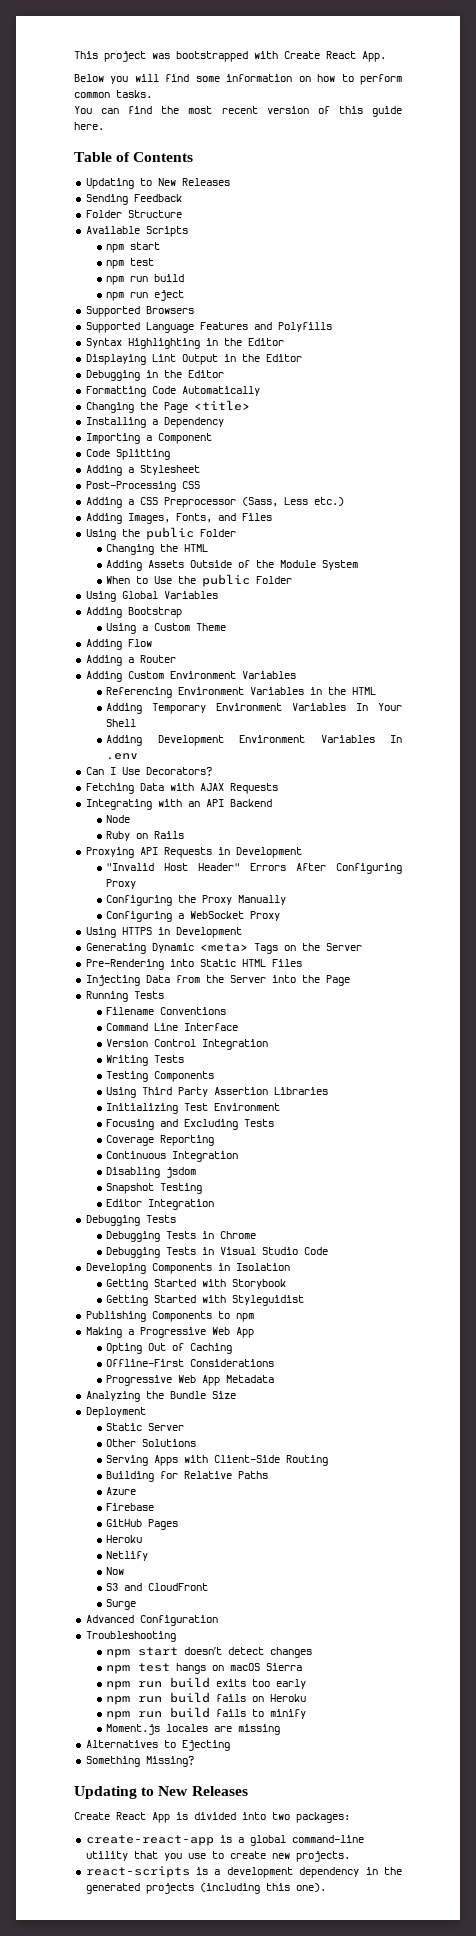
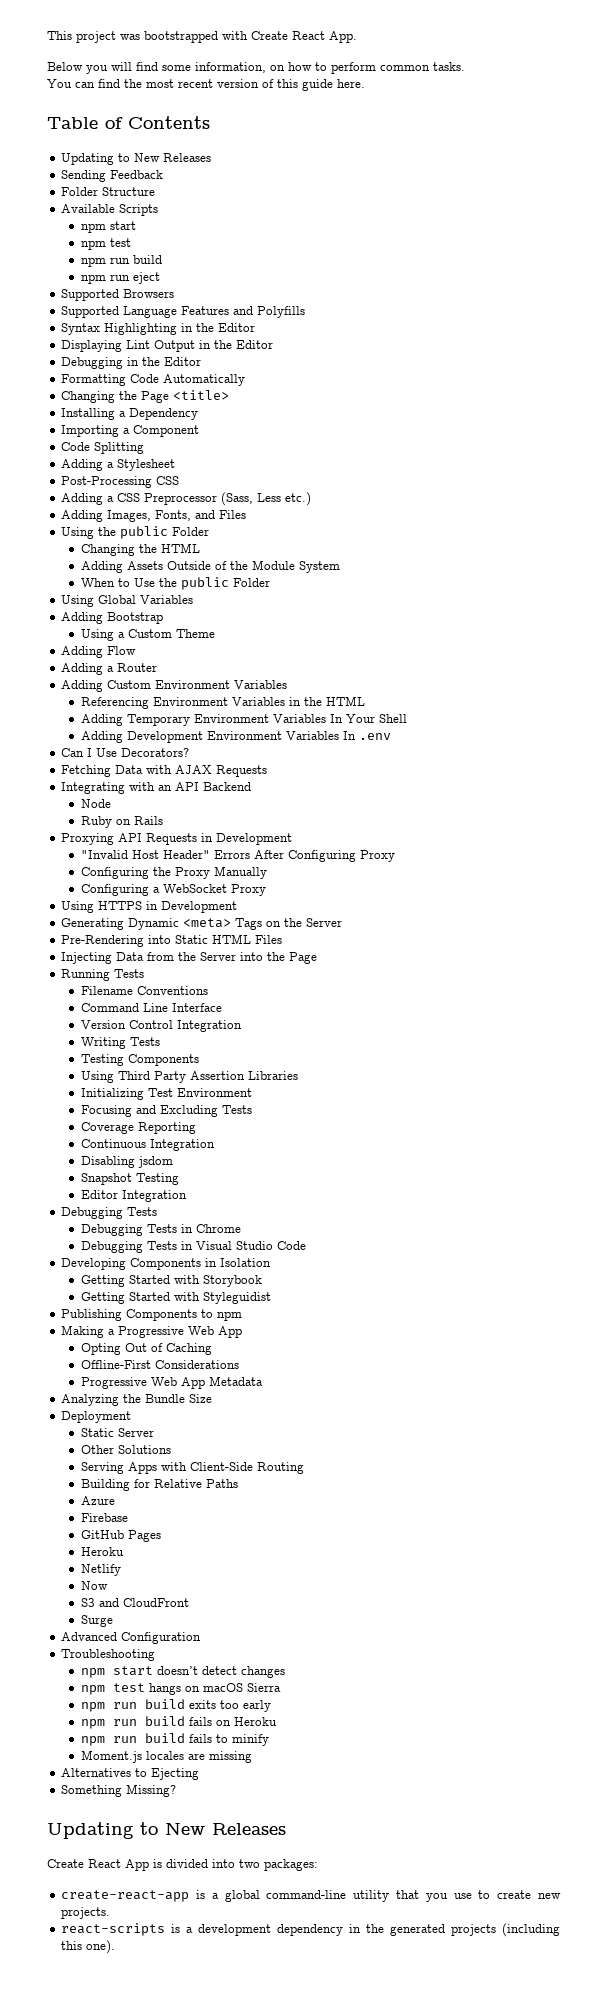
[226,74,293,82] information -> [195,62,266,73] information,

